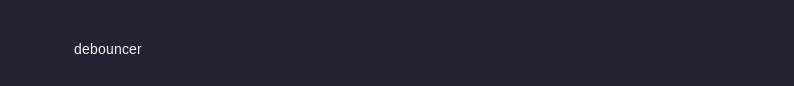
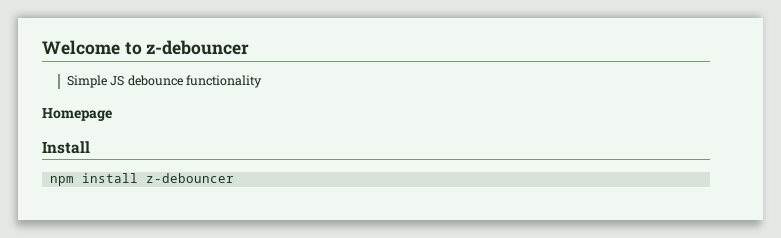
[74,43,142,54] debouncer -> [42,40,250,55] [66,75,263,88] [42,108,112,121] [42,141,90,154] [49,173,234,186] Welcome to z-debouncer // Simple JS debounce functionality // Homepage // Install // npm install z-debouncer

